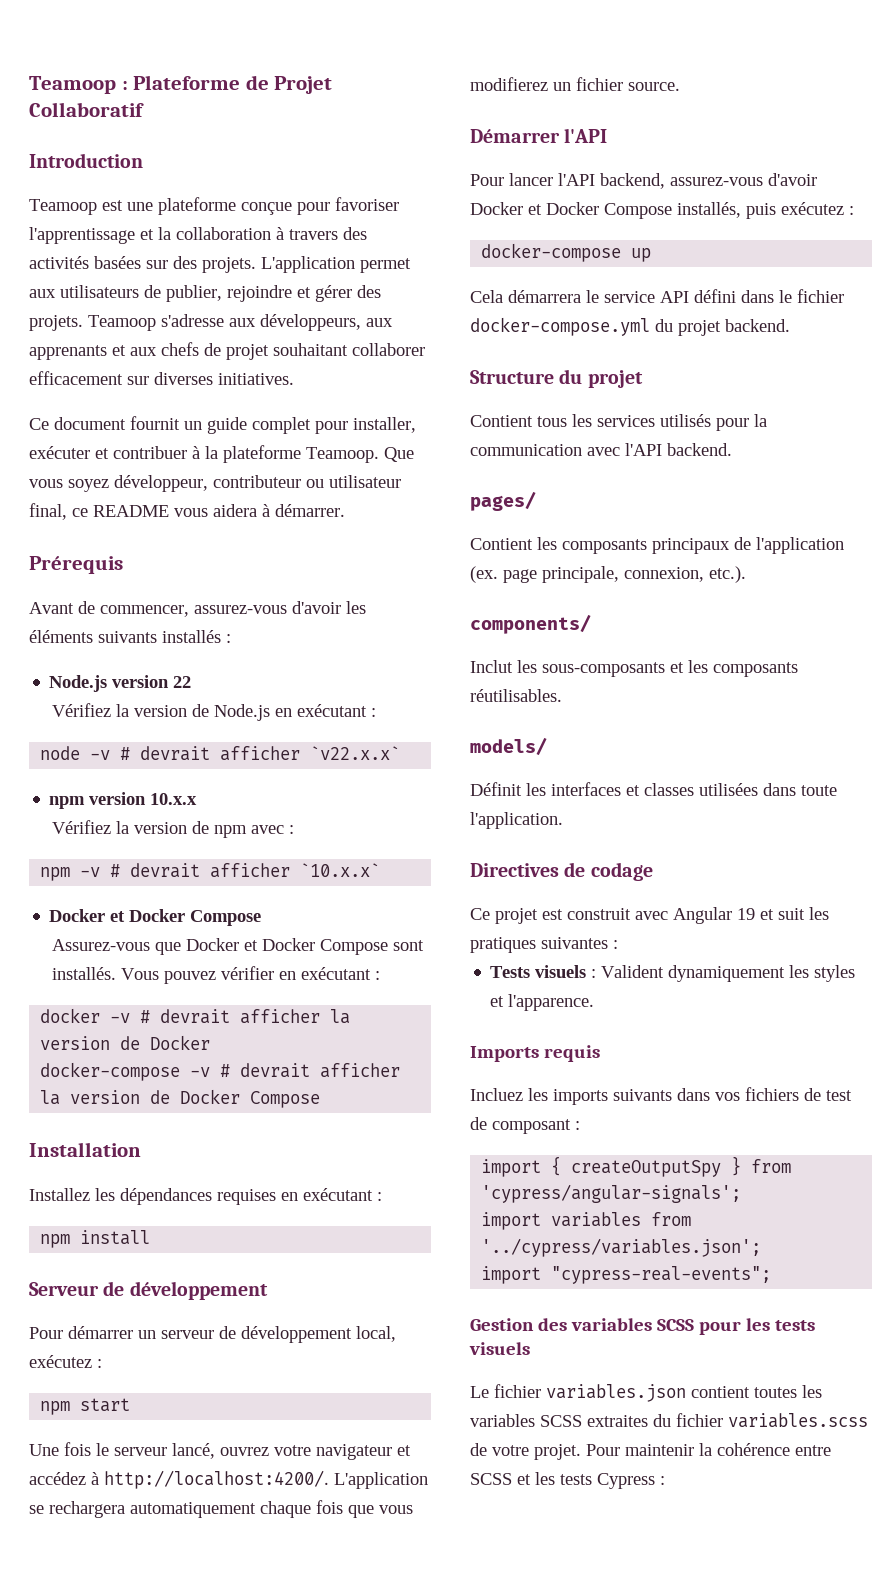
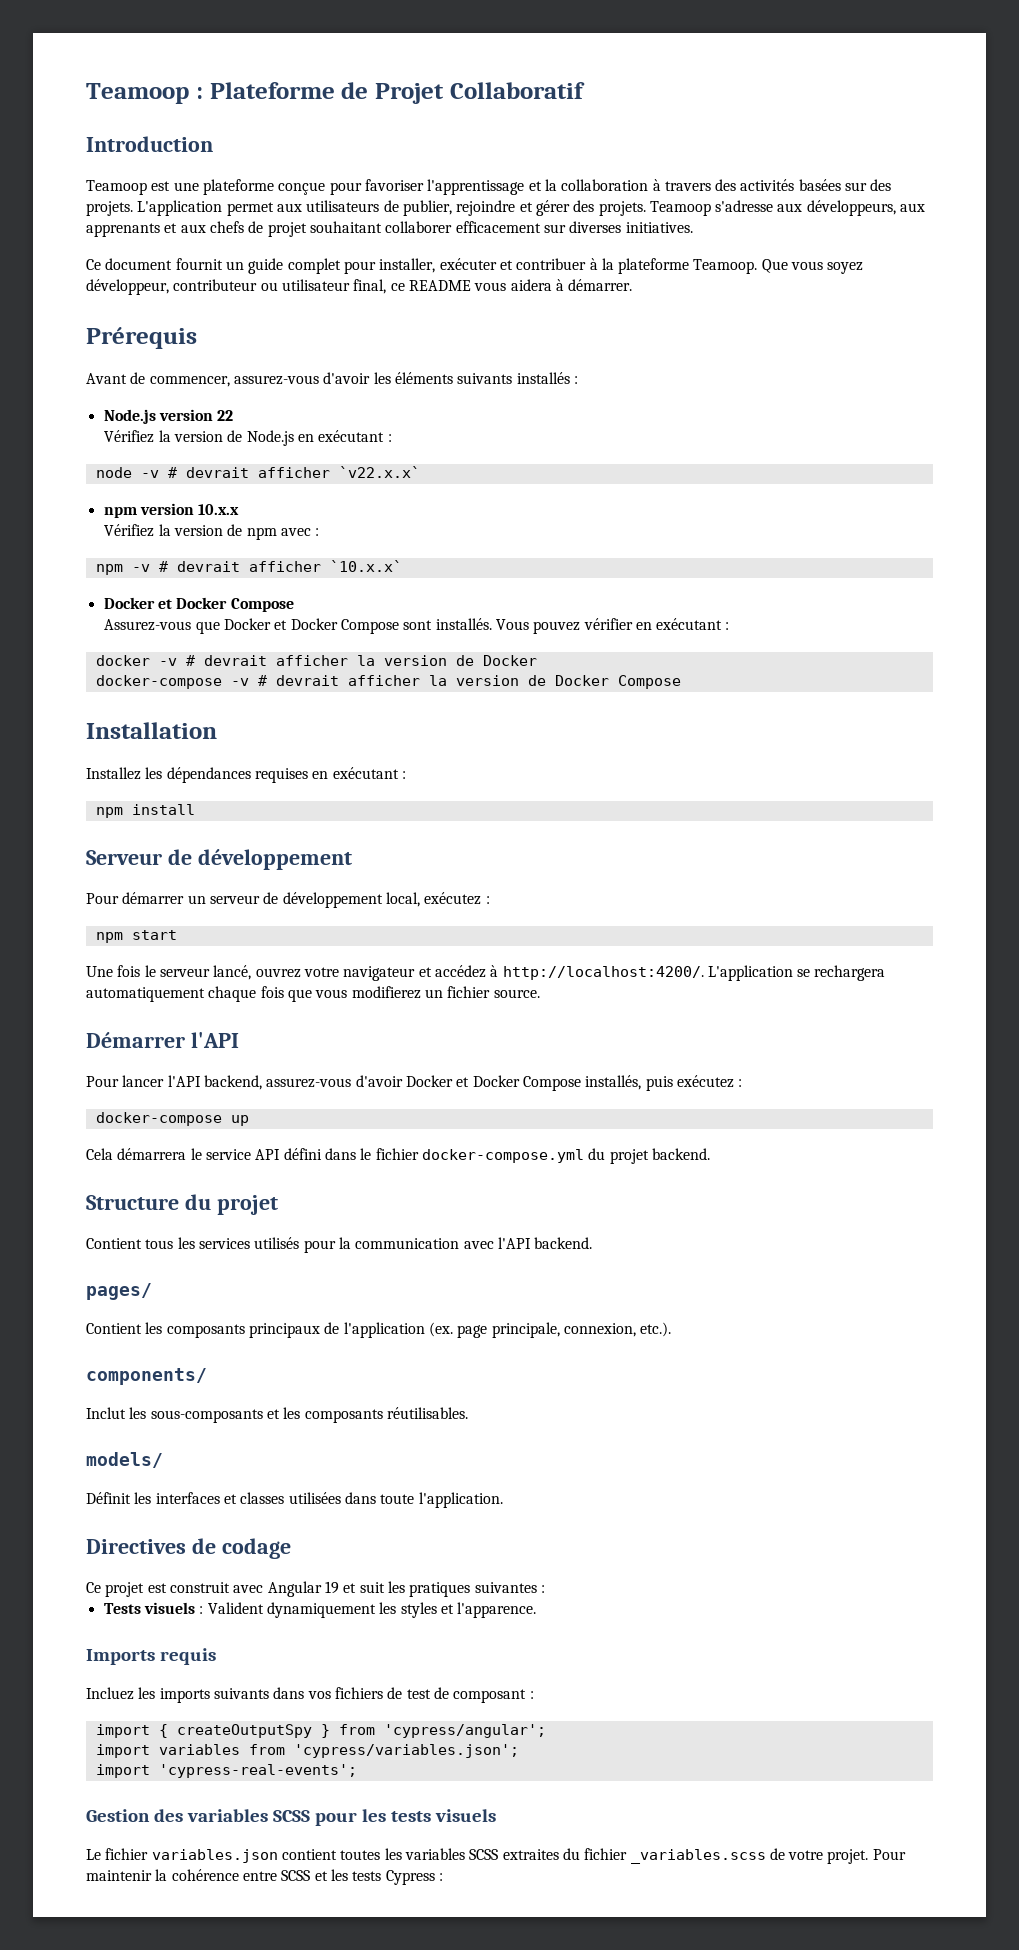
[481,1184,742,1203] 'cypress/angular-signals'; -> [383,1724,546,1738] 'cypress/angular';
[481,1238,762,1257] [481,1266,772,1284] '../cypress/variables.json'; // import "cypress-real-events"; -> [293,1744,519,1758] [95,1764,357,1778] 'cypress/variables.json'; // import 'cypress-real-events';
[728,1413,868,1428] variables.scss -> [630,1849,766,1864] _variables.scss

